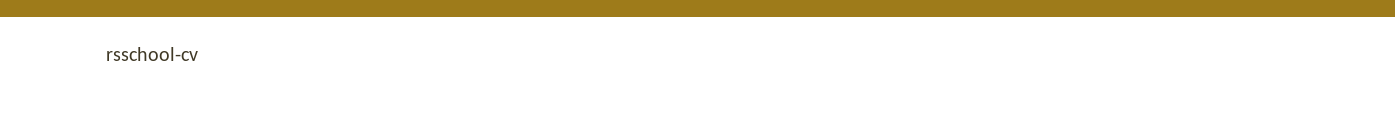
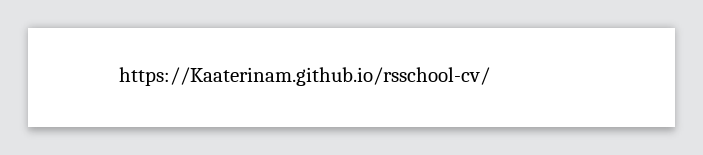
[106,47,198,61] rsschool-cv -> [119,67,490,86] https://Kaaterinam.github.io/rsschool-cv/

